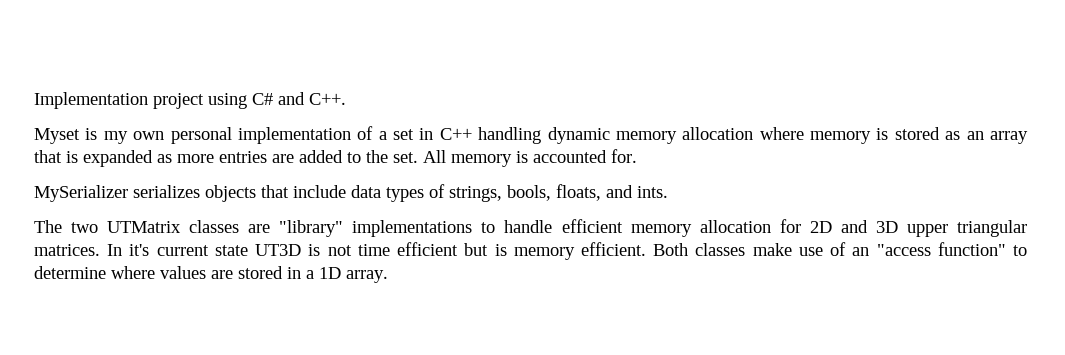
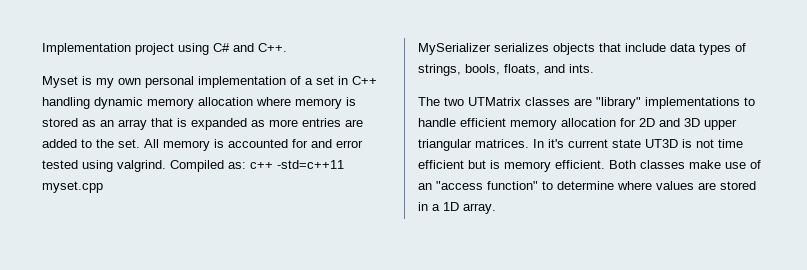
[611,149,637,163] for. -> [292,139,363,148] [42,160,344,172] [42,181,103,193] for and error tested using valgrind. Compiled as: c++ -std=c++11 myset.cpp

